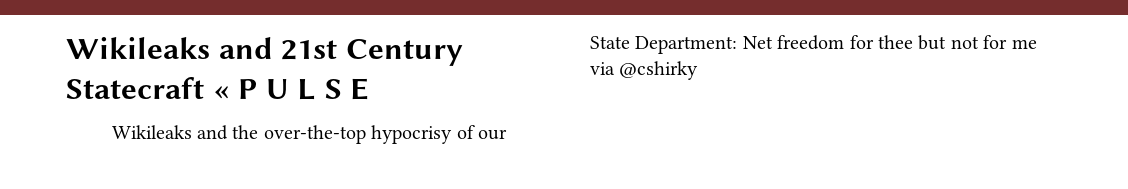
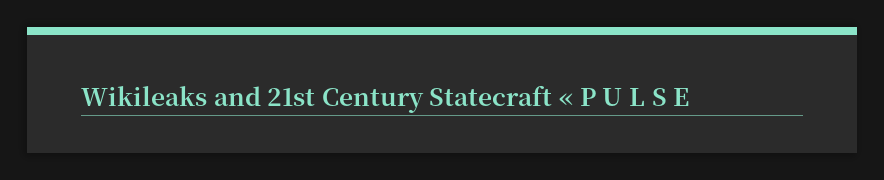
[111,125,508,144] [590,35,1037,54] [590,61,699,80] // Wikileaks and the over-the-top hypocrisy of our State Department: Net freedom for thee but not for me via @cshirky -> (690, 97) none

